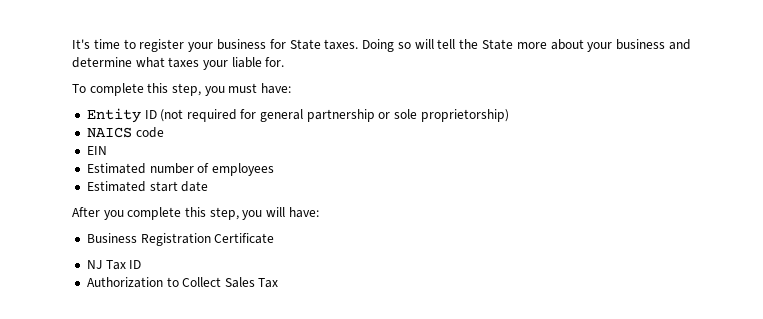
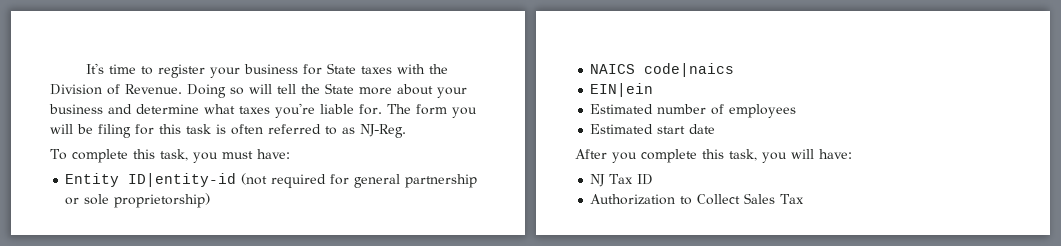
[324,39,359,50] taxes. -> [360,64,448,74] [50,84,182,95] taxes with the Division of Revenue.
[202,60,228,70] your -> [275,103,315,118] you're
(285, 62) none -> [387,104,477,118] [50,124,406,138] The form you will be filing for this task is often referred to as NJ-Reg.
[171,83,201,96] step, -> [159,149,188,161] task,
[144,110,157,119] ID -> [128,173,237,187] ID|entity-id
[135,127,164,138] [86,146,107,155] code // EIN -> [644,63,735,77] [590,83,654,97] code|naics // EIN|ein
[209,207,239,220] step, -> [729,149,757,161] task,
[86,233,275,246] // Business Registration Certificate -> (852, 154) none

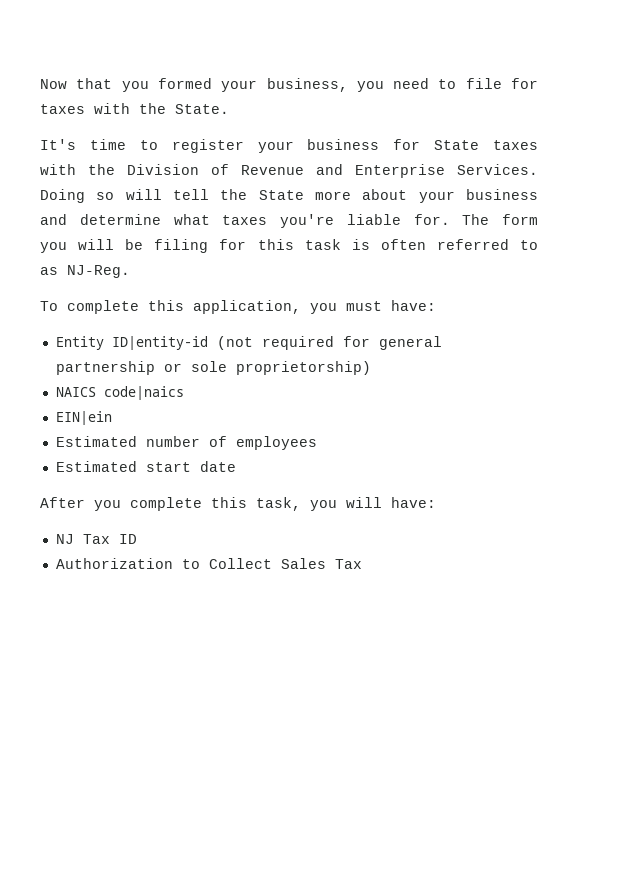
(85, 68) none -> [40,78,538,92] [40,103,229,114] Now that you formed your business, you need to file for taxes with the State. //
[125,84,182,94] Revenue. -> [241,164,538,178] Revenue and Enterprise Services.
[159,149,188,161] task, -> [193,300,301,314] application,

